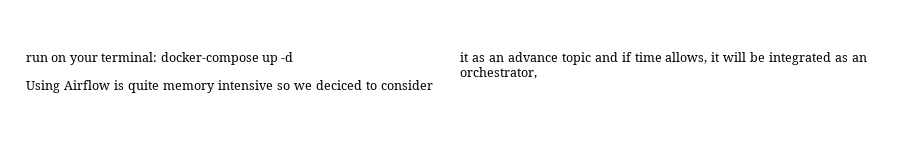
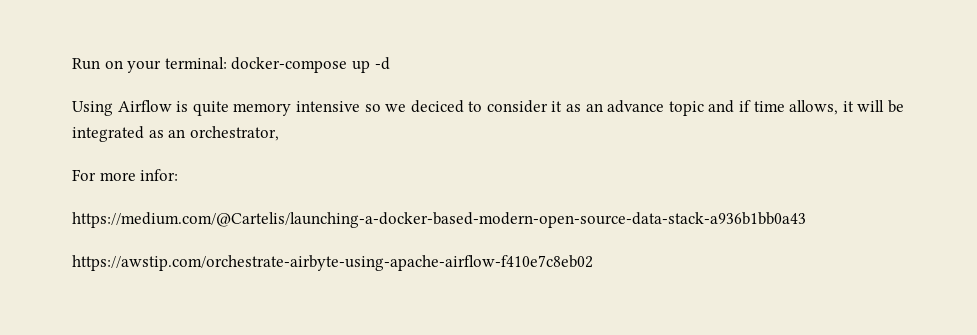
[26,55,48,62] run -> [72,58,100,70] Run
(537, 73) none -> [72,169,179,181] [72,212,806,228] [72,255,593,271] // For more infor: // https://medium.com/@Cartelis/launching-a-docker-based-modern-open-source-data-stack-a936b1bb0a43 // https://awstip.com/orchestrate-airbyte-using-apache-airflow-f410e7c8eb02

